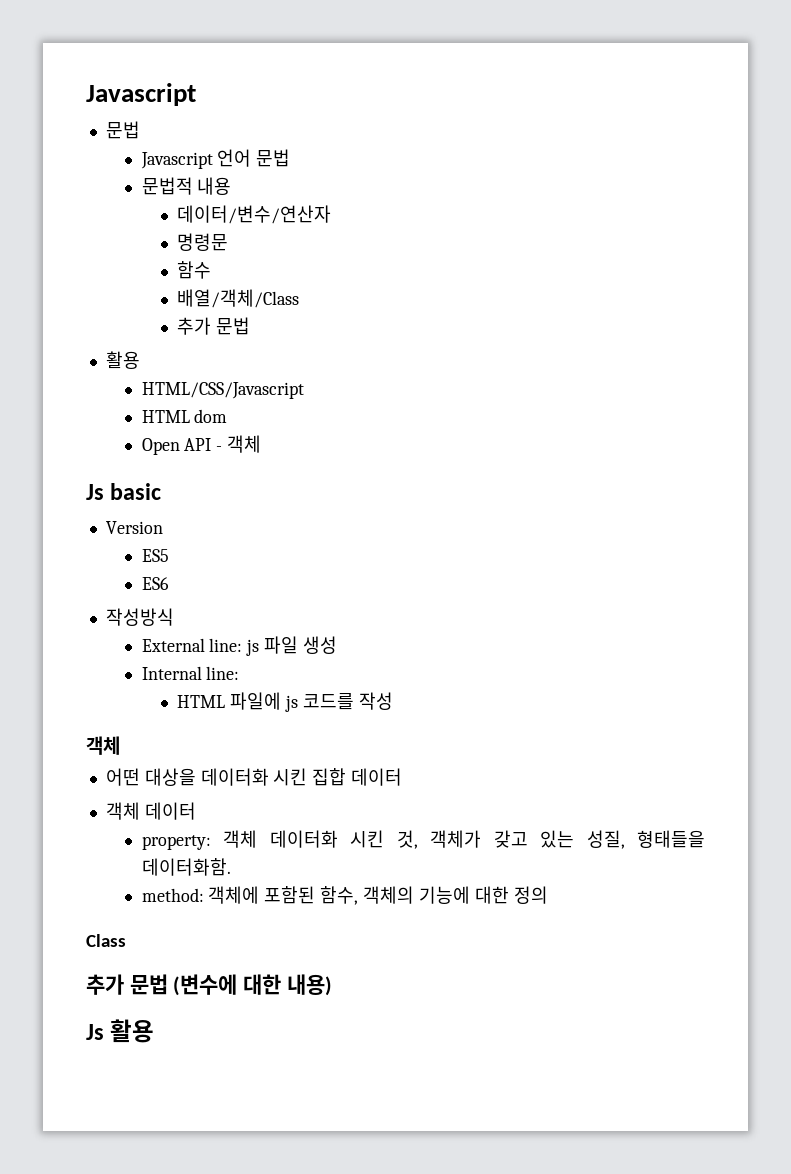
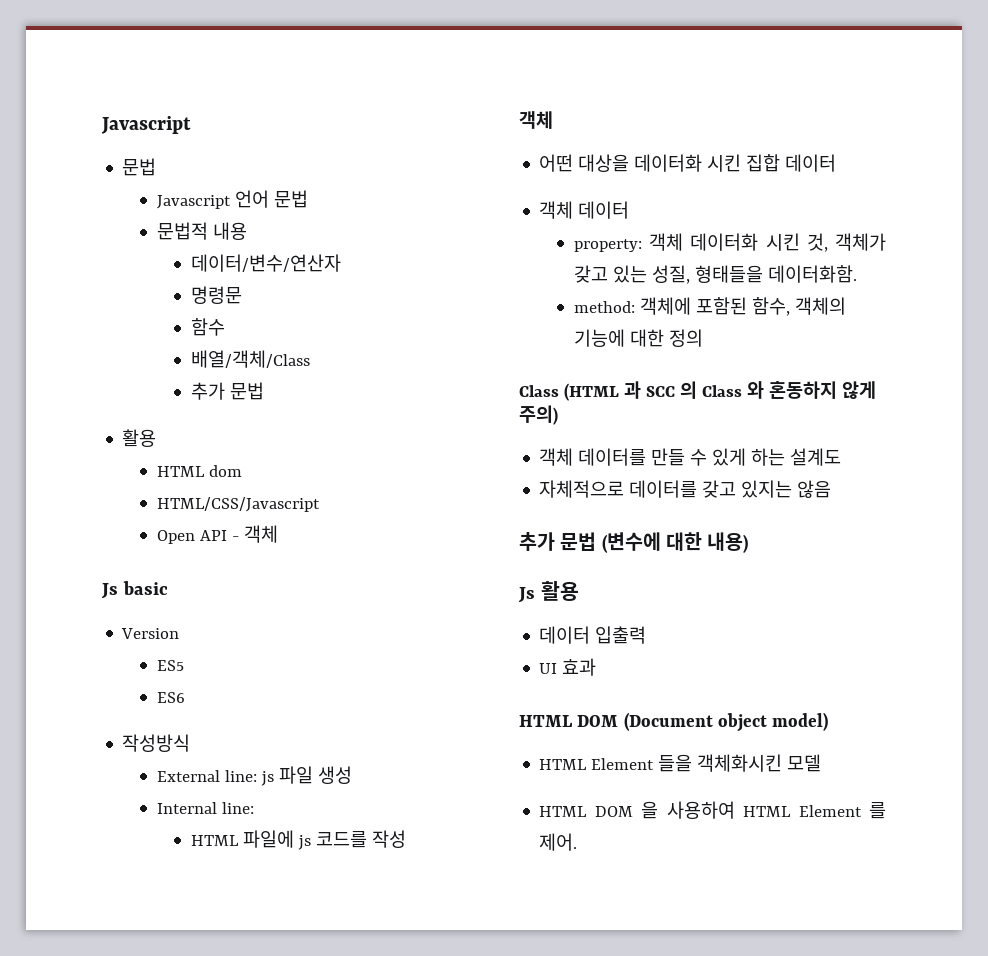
[141,382,304,399] // HTML/CSS/Javascript -> (157, 438) none
(228, 416) none -> [156,497,320,512] // HTML/CSS/Javascript
(126, 940) none -> [563,381,876,401] [519,405,558,425] [539,448,842,466] [539,480,832,498] (HTML 과 SCC 의 Class 와 혼동하지 않게 주의) // 객체 데이터를 만들 수 있게 하는 설계도 // 자체적으로 데이터를 갖고 있지는 않음
(155, 1031) none -> [539,626,647,644] [539,658,597,676] [519,712,829,732] [539,754,822,772] [539,801,886,819] [539,833,578,851] // 데이터 입출력 // UI 효과 // HTML DOM (Document object model) // HTML Element 들을 객체화시킨 모델 // HTML DOM 을 사용하여 HTML Element 를 제어.

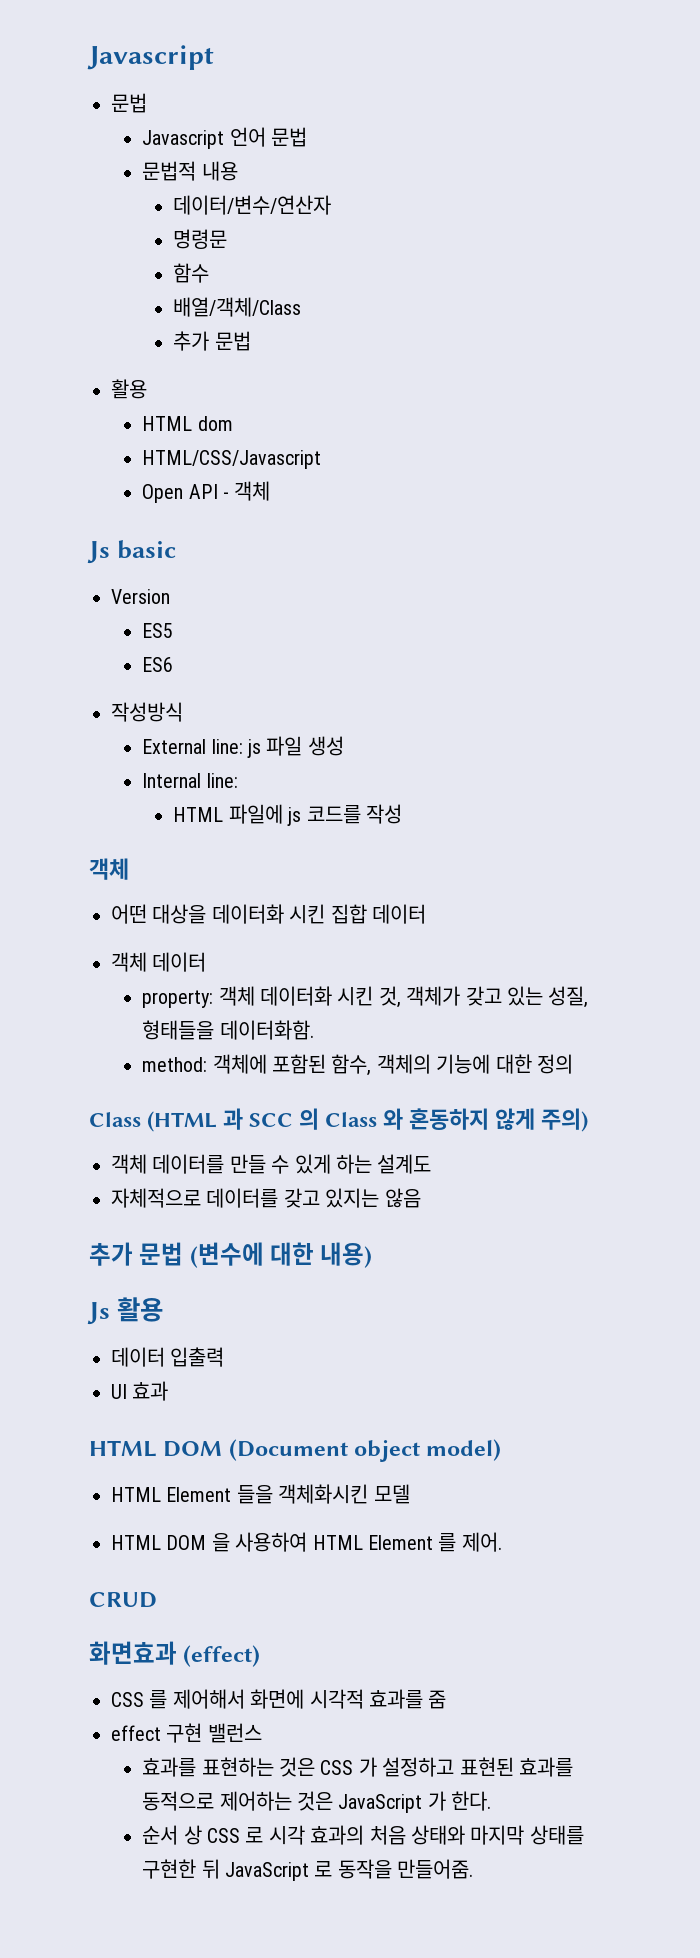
(578, 842) none -> [89,1592,157,1608] [89,1641,261,1667] [111,1689,447,1709] [111,1723,262,1743] [142,1757,574,1777] [142,1791,492,1813] [142,1825,584,1845] [142,1859,474,1881] // CRUD // 화면효과 (effect) // CSS 를 제어해서 화면에 시각적 효과를 줌 // effect 구현 밸런스 // 효과를 표현하는 것은 CSS 가 설정하고 표현된 효과를 동적으로 제어하는 것은 JavaScript 가 한다. // 순서 상 CSS 로 시각 효과의 처음 상태와 마지막 상태를 구현한 뒤 JavaScript 로 동작을 만들어줌.

